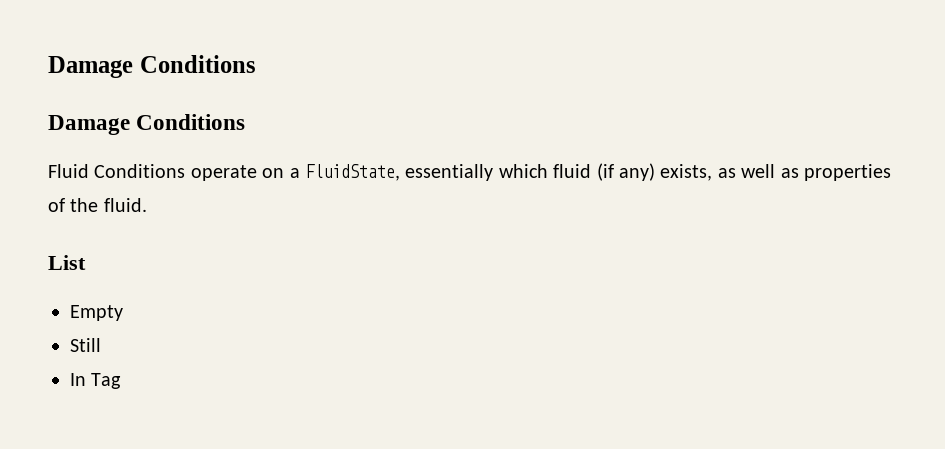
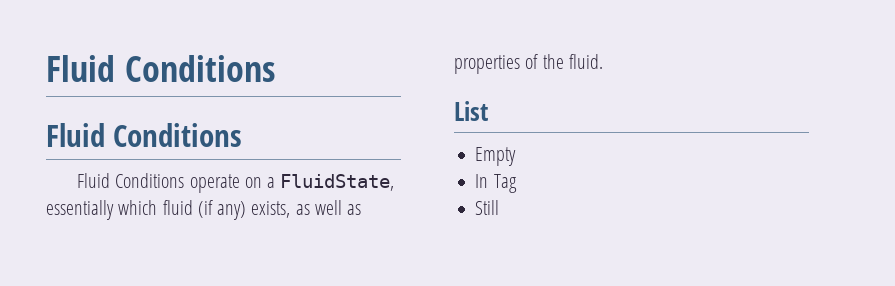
[48,55,256,78] [48,115,130,135] Damage Conditions // Damage -> [46,55,275,82] [46,123,105,147] Fluid Conditions // Fluid
[70,338,101,352] // Still -> (517, 156) none
(122, 381) none -> [475,200,500,215] // Still

